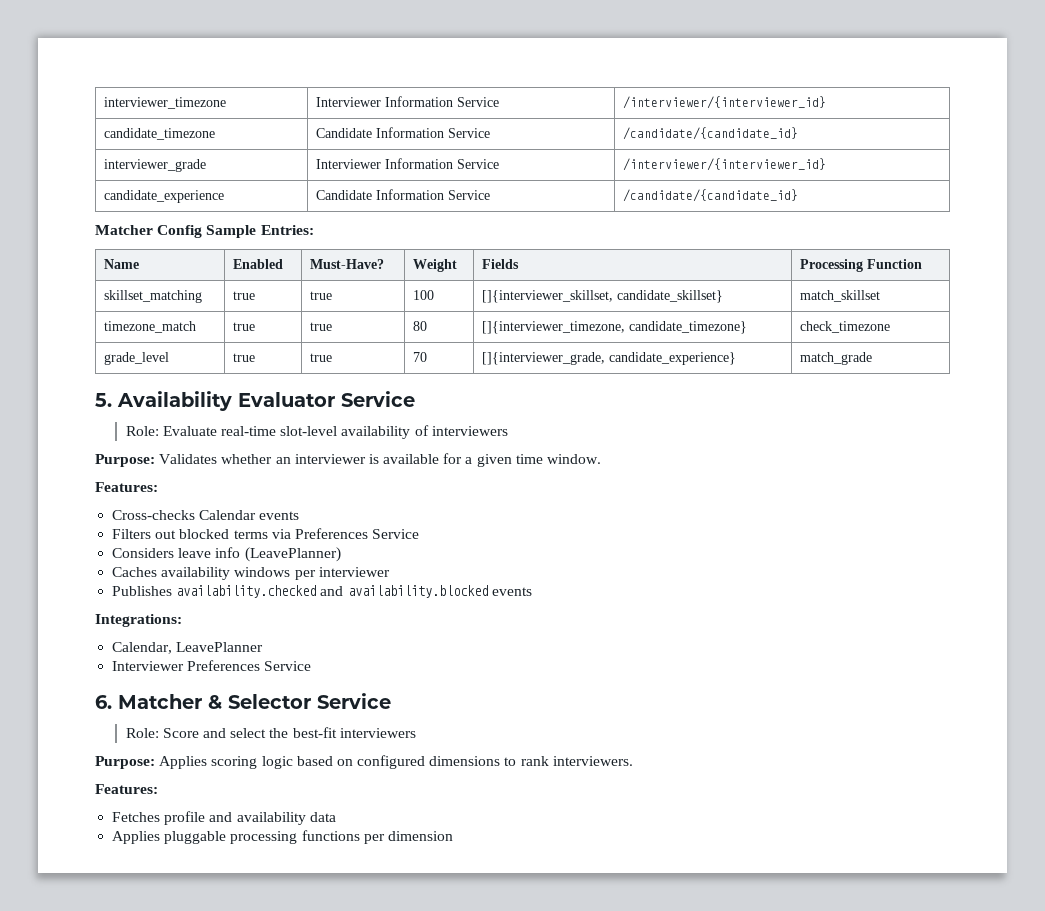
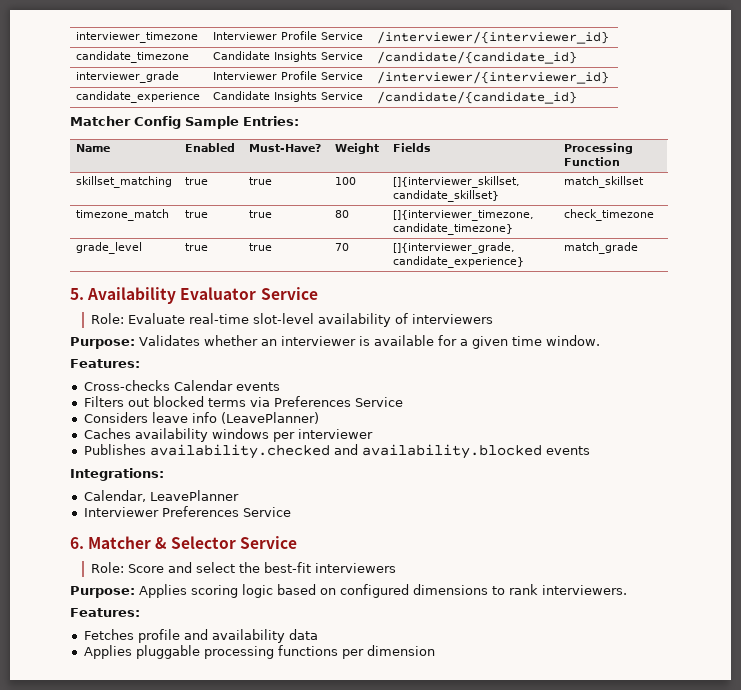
[384,96,453,107] Information -> [281,31,318,40] Profile
[375,127,444,138] Information -> [274,51,318,62] Insights
[384,158,453,169] Information -> [281,71,318,80] Profile
[375,189,444,200] Information -> [274,91,318,102] Insights

